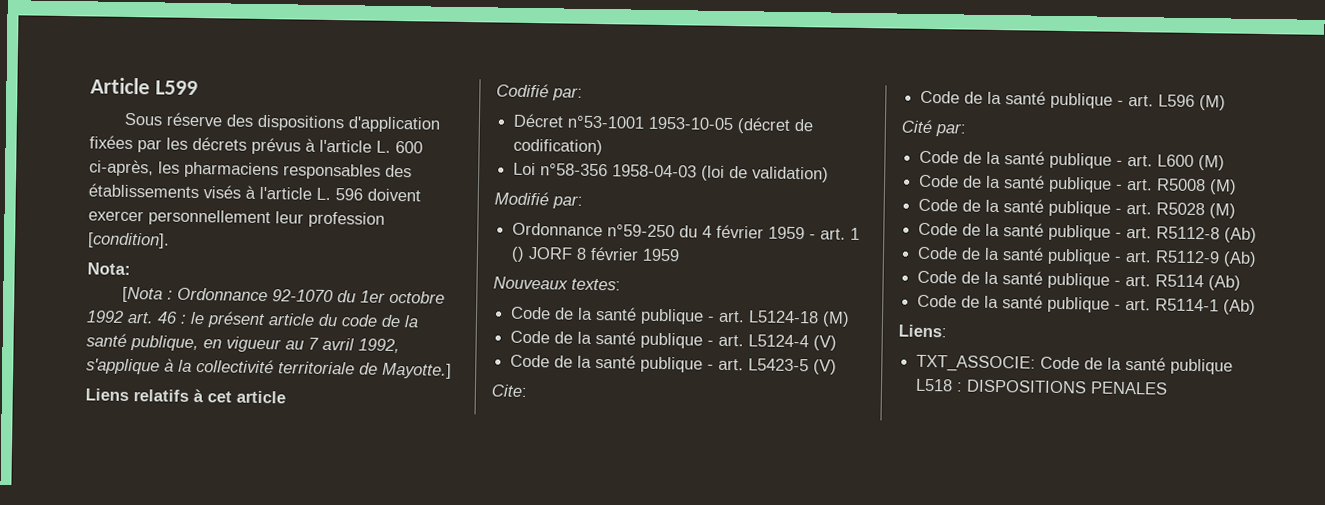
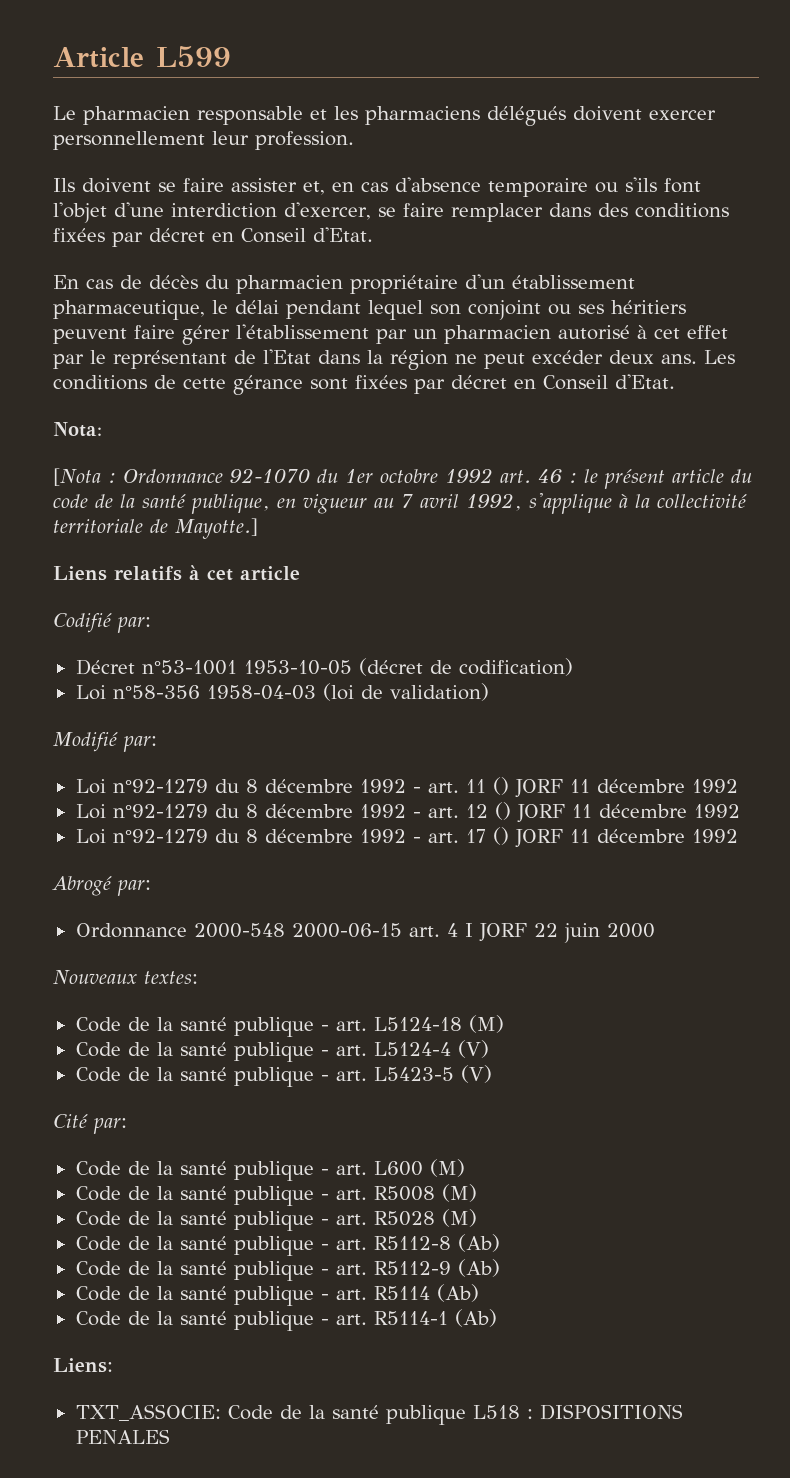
[123,112,440,133] [89,135,423,155] [89,159,412,180] [88,183,421,202] [88,209,385,228] [88,232,170,249] Sous réserve des dispositions d'application fixées par les décrets prévus à l'article L. 600 ci-après, les pharmaciens responsables des établissements visés à l'article L. 596 doivent exercer personnellement leur profession [condition]. -> [53,106,716,126] [53,131,354,150] [53,177,701,197] [53,202,729,223] [53,227,373,247] [53,274,635,294] [53,300,686,320] [53,324,728,345] [53,349,735,370] [53,374,675,395] Le pharmacien responsable et les pharmaciens délégués doivent exercer personnellement leur profession. // Ils doivent se faire assister et, en cas d'absence temporaire ou s'ils font l'objet d'une interdiction d'exercer, se faire remplacer dans des conditions fixées par décret en Conseil d'Etat. // En cas de décès du pharmacien propriétaire d'un établissement pharmaceutique, le délai pendant lequel son conjoint ou ses héritiers peuvent faire gérer l'établissement par un pharmacien autorisé à cet effet par le représentant de l'Etat dans la région ne peut excéder deux ans. Les conditions de cette gérance sont fixées par décret en Conseil d'Etat.
[512,222,861,240] [511,246,681,262] Ordonnance n°59-250 du 4 février 1959 - art. 1 () JORF 8 février 1959 -> [75,777,738,798] [75,802,740,823] [75,827,738,848] [52,876,151,896] [75,923,655,943] Loi n°92-1279 du 8 décembre 1992 - art. 11 () JORF 11 décembre 1992 // Loi n°92-1279 du 8 décembre 1992 - art. 12 () JORF 11 décembre 1992 // Loi n°92-1279 du 8 décembre 1992 - art. 17 () JORF 11 décembre 1992 // Abrogé par: // Ordonnance 2000-548 2000-06-15 art. 4 I JORF 22 juin 2000
[491,384,527,397] [920,90,1227,111] // Cite: // Code de la santé publique - art. L596 (M) -> (492, 1074) none

